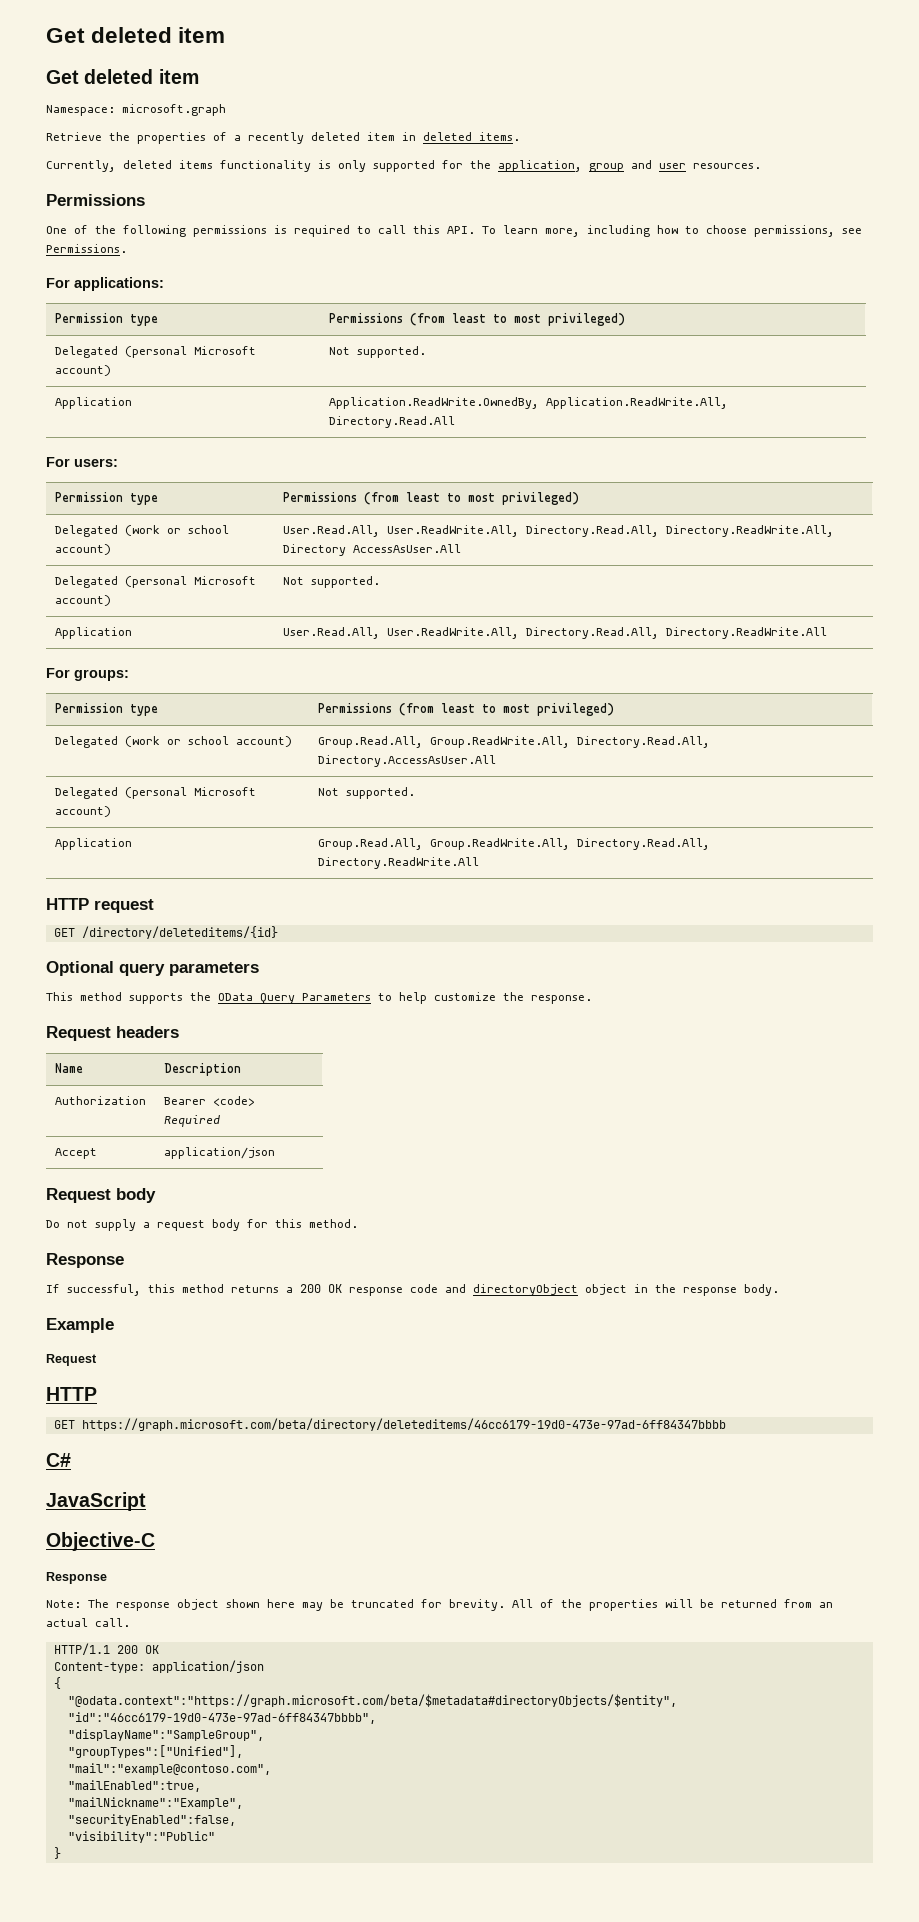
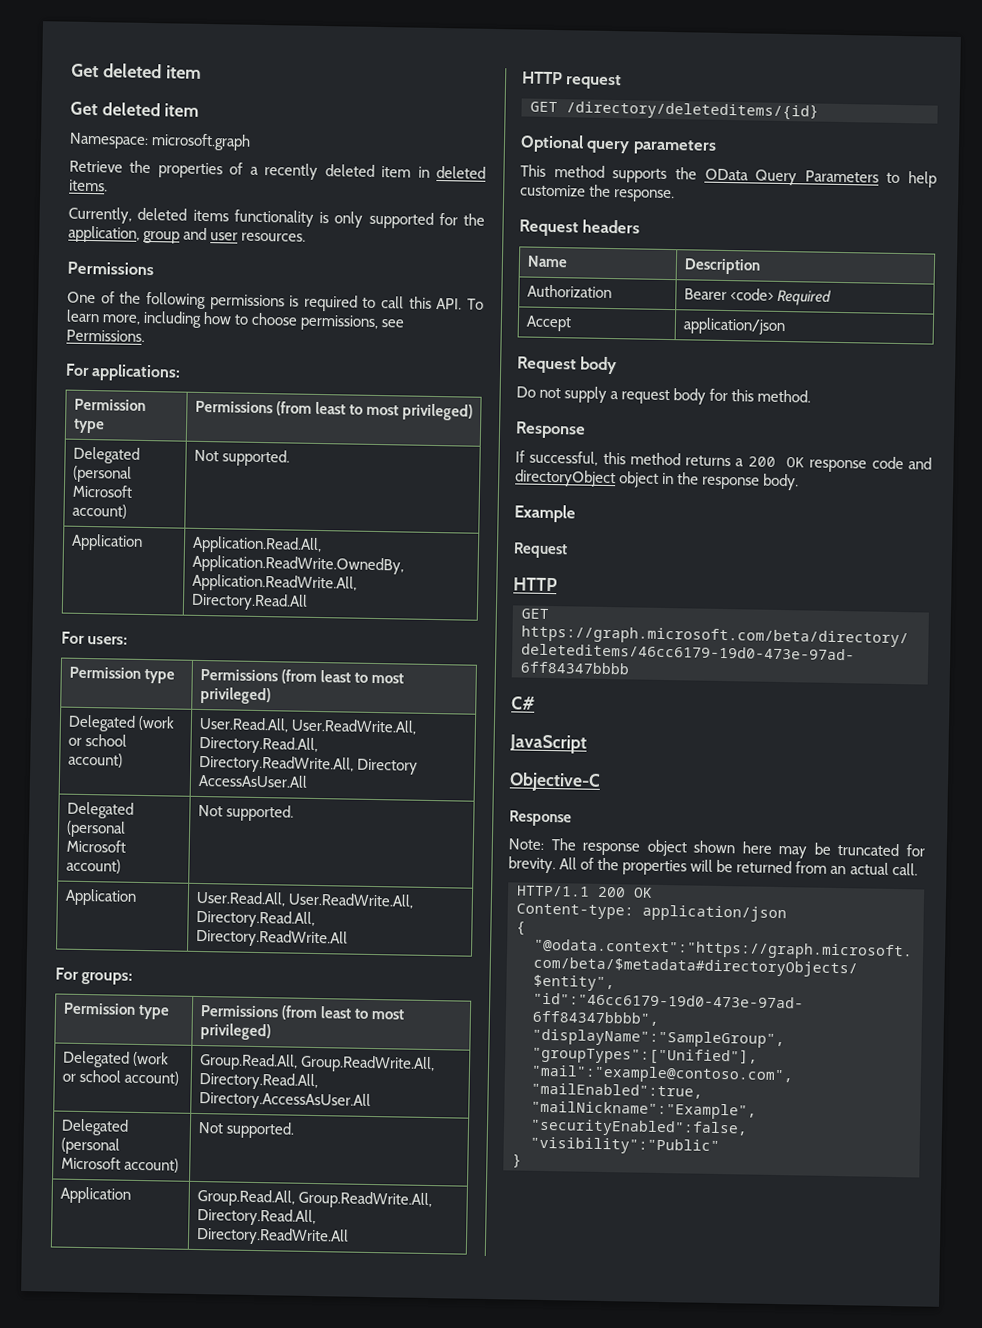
(132, 403) none -> [191,535,322,555] Application.Read.All,

